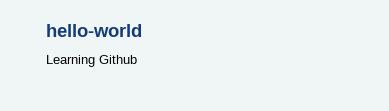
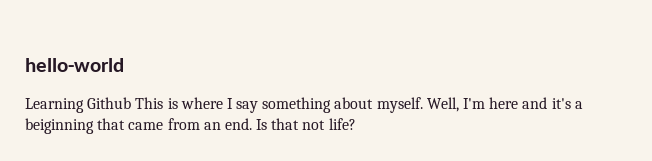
(137, 59) none -> [135,97,583,113] [25,118,356,134] This is where I say something about myself. Well, I'm here and it's a beiginning that came from an end. Is that not life?

